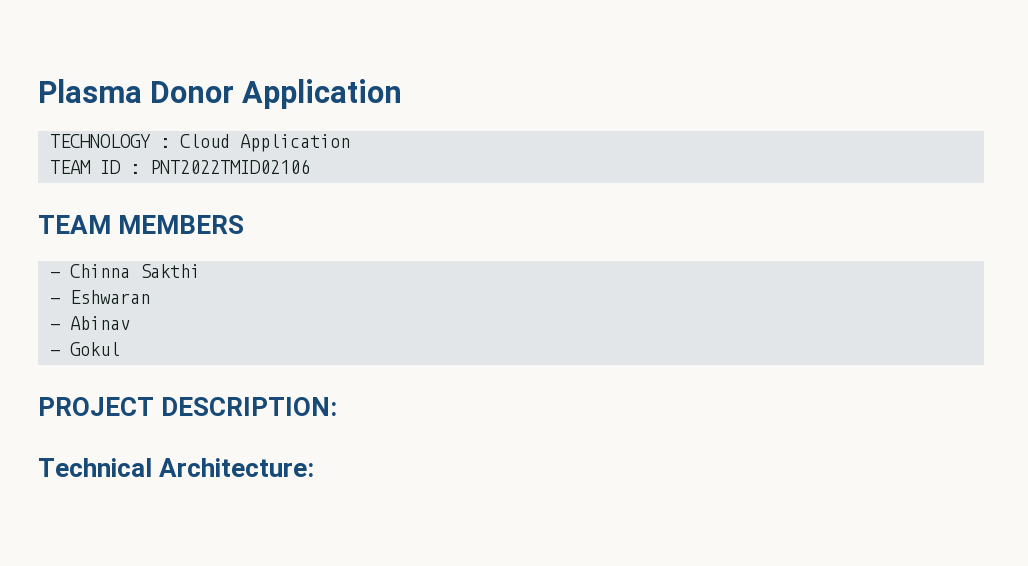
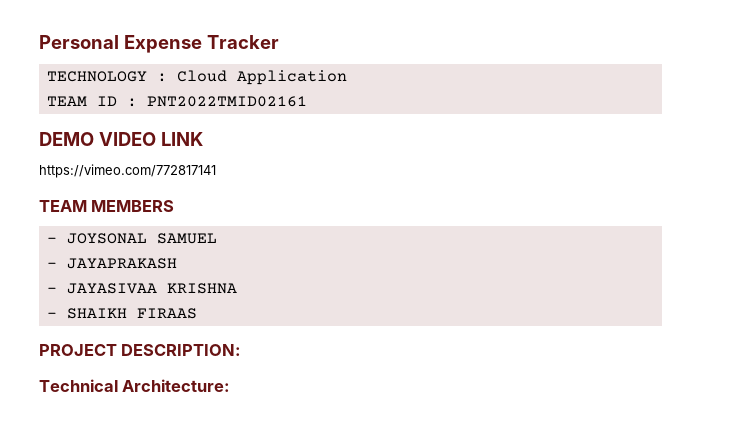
[38,79,403,109] Plasma Donor Application -> [39,35,279,53] Personal Expense Tracker
[149,159,310,174] PNT2022TMID02106 -> [146,96,307,107] [39,132,203,146] [39,164,216,178] PNT2022TMID02161 // DEMO VIDEO LINK // https://vimeo.com/772817141
[69,264,200,278] [49,290,150,304] [49,316,130,330] [49,342,120,356] Chinna Sakthi // - Eshwaran // - Abinav // - Gokul -> [66,233,217,244] [46,258,177,269] [46,283,237,294] [46,308,197,319] JOYSONAL SAMUEL // - JAYAPRAKASH // - JAYASIVAA KRISHNA // - SHAIKH FIRAAS

